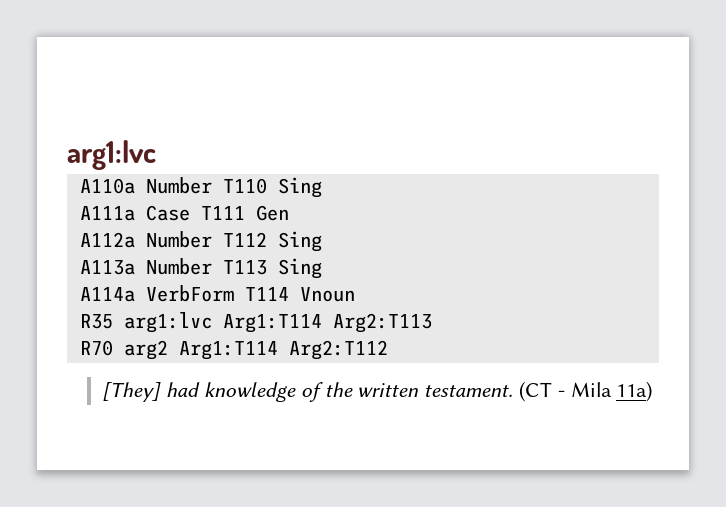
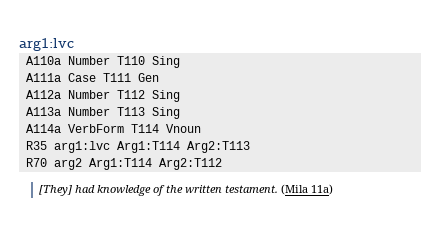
[519,381,612,402] (CT - Mila -> [280,184,308,195] (Mila

